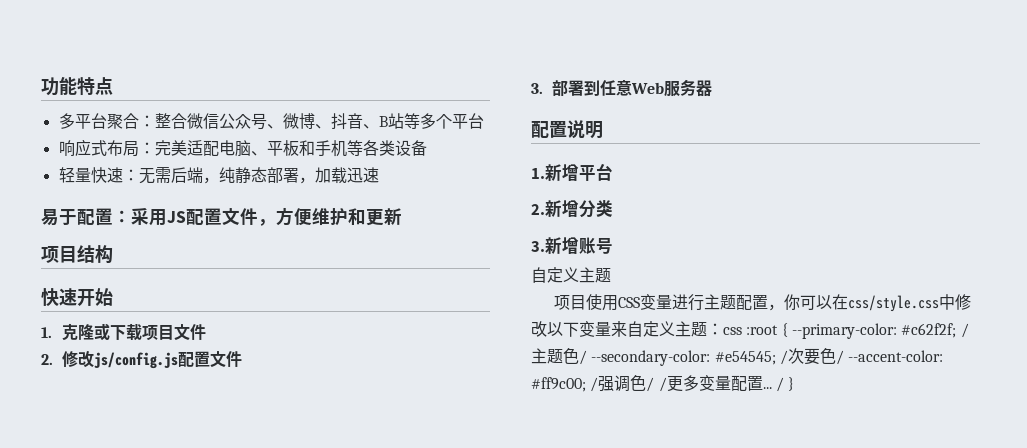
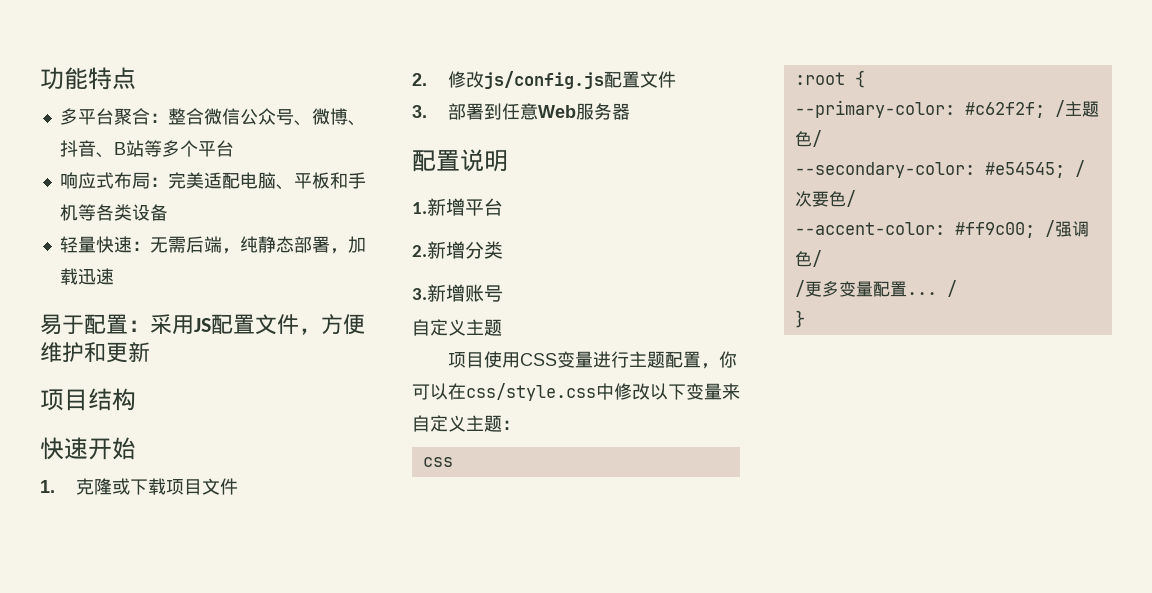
(723, 329) none -> (520, 425) //
(742, 331) none -> (453, 462) //
(788, 330) none -> (865, 79) //
(587, 357) none -> (822, 138) //
(844, 357) none -> (856, 198) //
(655, 384) none -> (822, 258) //
(784, 384) none -> (957, 288) //

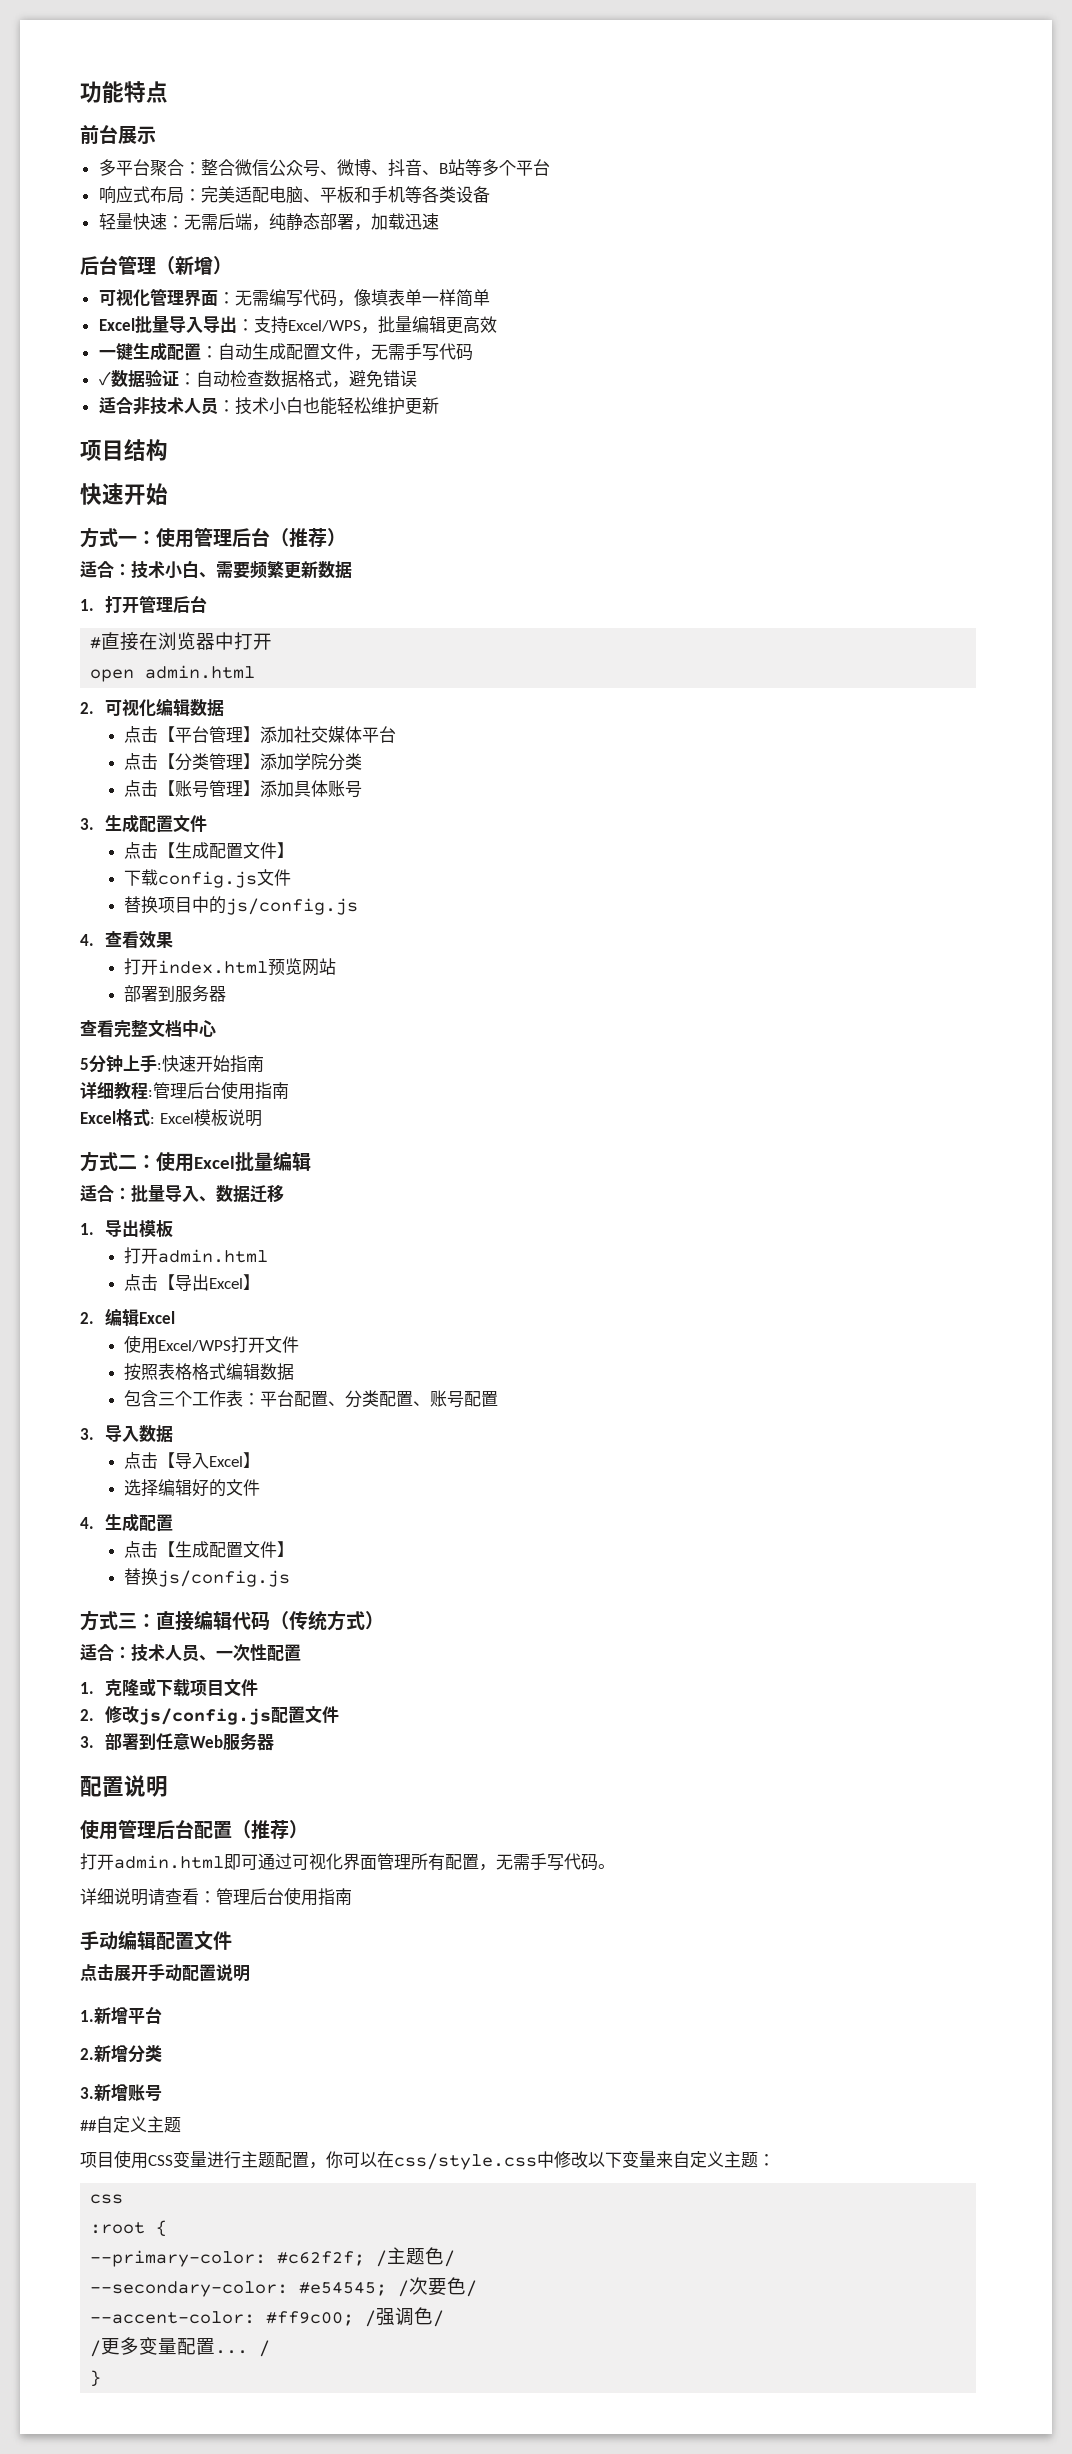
(136, 78) none -> [80,125,156,145] // 前台展示
[40,314,365,335] [40,342,106,362] 易于配置：采用JS配置文件，方便维护和 -> [80,255,232,275] [98,288,490,307] [98,316,497,334] [98,342,473,361] [98,369,417,388] [98,397,405,415] 后台管理（新增） // 可视化管理界面：无需编写代码，像填表单一样简单 // Excel批量导入导出：支持Excel/WPS，批量编辑更高效 // 一键生成配置：自动生成配置文件，无需手写代码 // ✓数据验证：自动检查数据格式，避免错误 // 适合非技术人员：技术小白也能轻松维护
(136, 448) none -> [80,527,346,548] [80,560,352,579] [80,595,208,614] [90,632,273,651] [90,665,256,682] [80,698,225,717] [124,726,397,743] [124,753,363,771] [124,780,363,798] [80,814,208,833] [124,842,295,859] [124,869,292,888] [124,896,359,915] [80,931,174,949] [124,958,337,976] [124,985,227,1003] [80,1020,216,1038] [80,1054,264,1073] [80,1081,289,1100] [80,1109,262,1127] [80,1151,311,1172] [80,1185,284,1203] [80,1220,174,1238] [124,1247,269,1264] [124,1274,261,1291] [80,1308,176,1326] [124,1335,300,1354] [124,1363,295,1381] [124,1390,499,1408] [80,1425,174,1443] [124,1452,261,1469] [124,1479,261,1497] [80,1513,174,1532] [124,1541,295,1558] [124,1568,291,1587] [80,1610,384,1631] [80,1644,301,1662] // 方式一：使用管理后台（推荐） // 适合：技术小白、需要频繁更新数据 // 1.打开管理后台 // #直接在浏览器中打开 // open admin.html // 2.可视化编辑数据 // 点击【平台管理】添加社交媒体平台 // 点击【分类管理】添加学院分类 // 点击【账号管理】添加具体账号 // 3.生成配置文件 // 点击【生成配置文件】 // 下载config.js文件 // 替换项目中的js/config.js // 4.查看效果 // 打开index.html预览网站 // 部署到服务器 // 查看完整文档中心 // 5分钟上手:快速开始指南 // 详细教程:管理后台使用指南 // Excel格式: Excel模板说明 // 方式二：使用Excel批量编辑 // 适合：批量导入、数据迁移 // 1.导出模板 // 打开admin.html // 点击【导出Excel】 // 2.编辑Excel // 使用Excel/WPS打开文件 // 按照表格格式编辑数据 // 包含三个工作表：平台配置、分类配置、账号配置 // 3.导入数据 // 点击【导入Excel】 // 选择编辑好的文件 // 4.生成配置 // 点击【生成配置文件】 // 替换js/config.js // 方式三：直接编辑代码（传统方式） // 适合：技术人员、一次性配置
(508, 161) none -> [80,1819,308,1840] [80,1853,615,1871] [80,1887,352,1906] [80,1930,232,1951] [80,1963,250,1982] // 使用管理后台配置（推荐） // 打开admin.html即可通过可视化界面管理所有配置，无需手写代码。 // 详细说明请查看：管理后台使用指南 // 手动编辑配置文件 // 点击展开手动配置说明
(503, 293) none -> [80,2120,97,2131] ##

